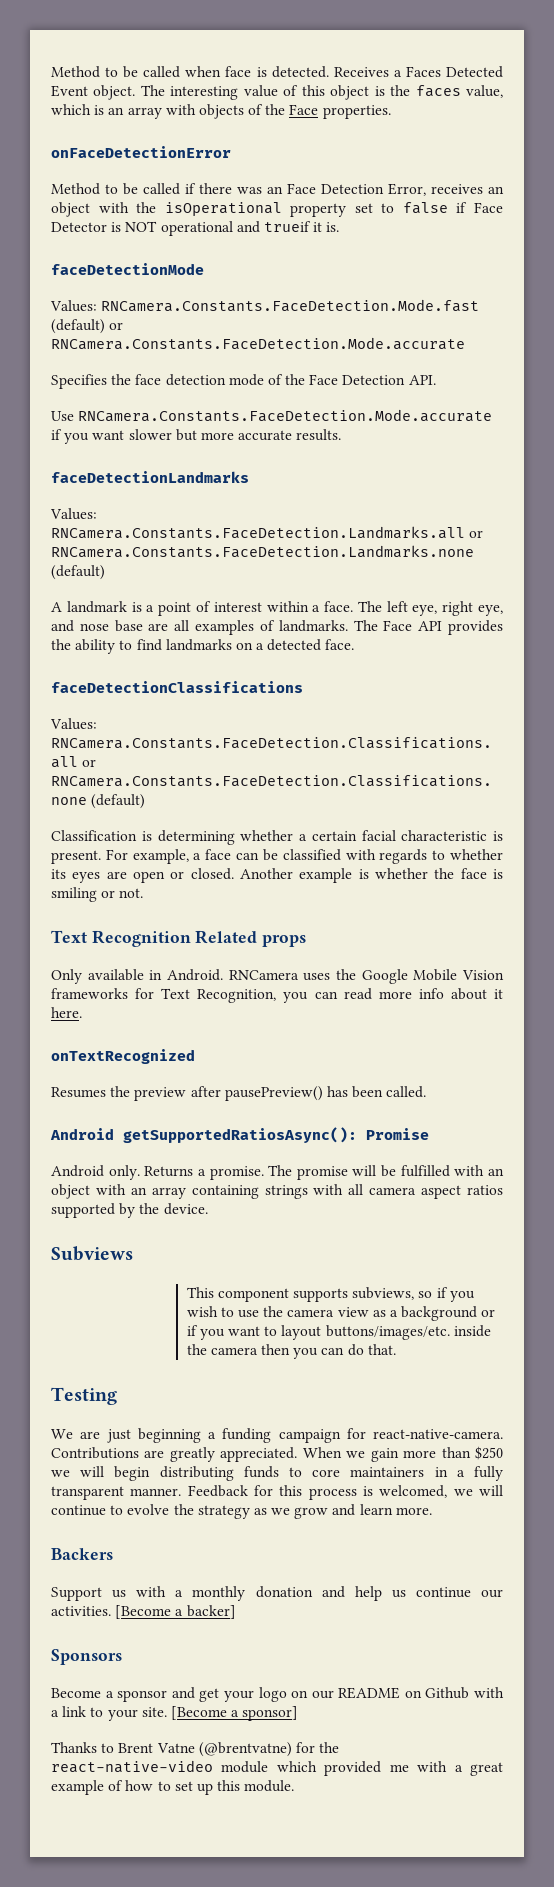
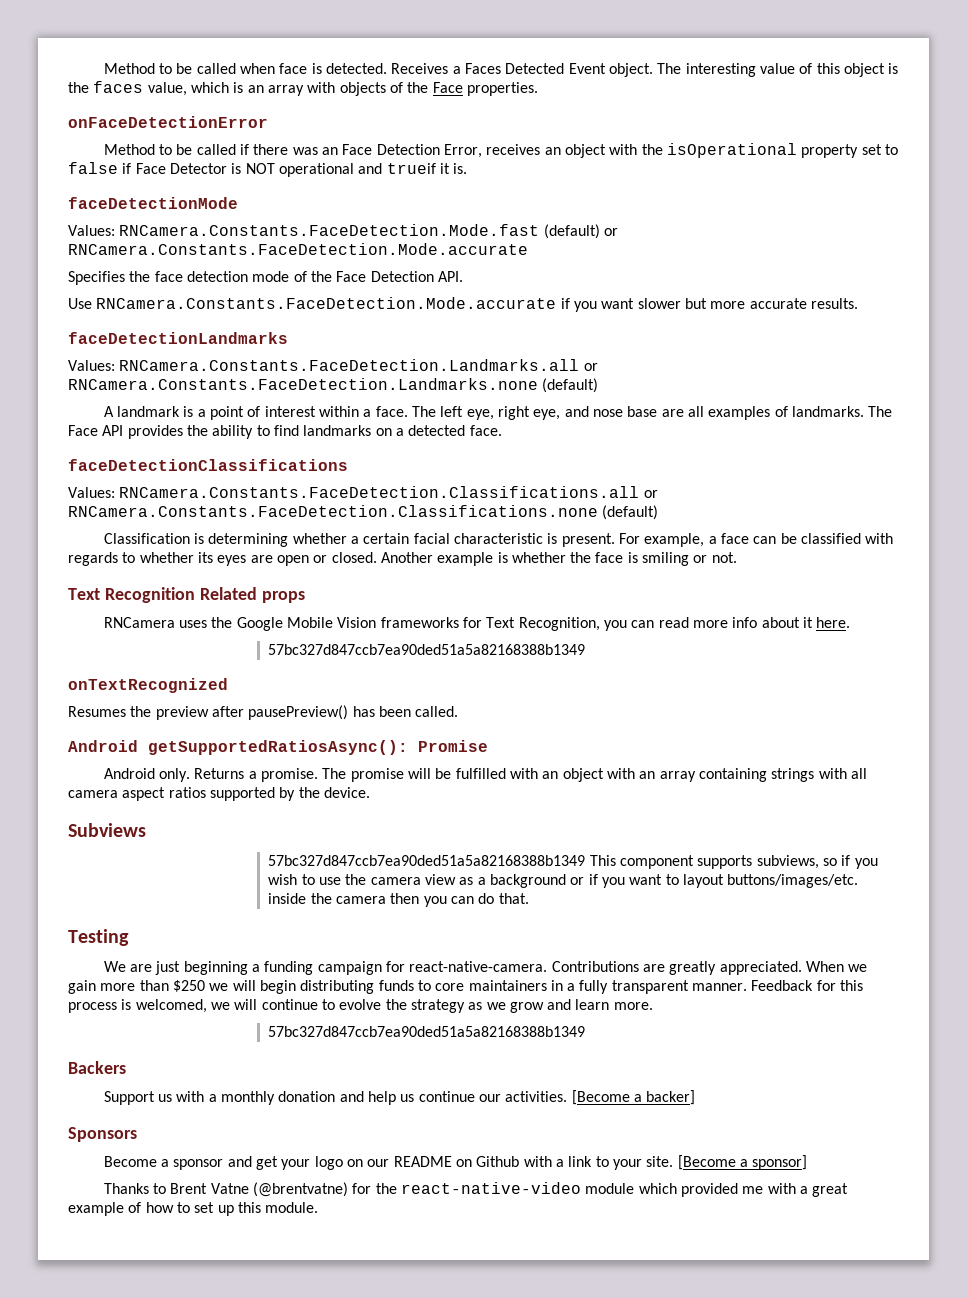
[51,969,223,984] Only available in Android. -> (305, 597) none
(82, 1012) none -> [268,644,586,655] // 57bc327d847ccb7ea90ded51a5a82168388b1349
(133, 1253) none -> [268,855,586,866] 57bc327d847ccb7ea90ded51a5a82168388b1349
(432, 1511) none -> [268,1026,586,1037] // 57bc327d847ccb7ea90ded51a5a82168388b1349

